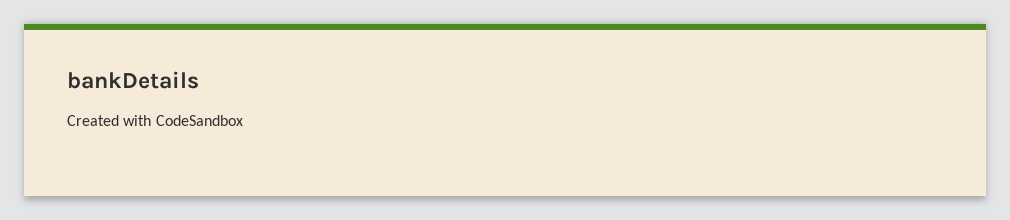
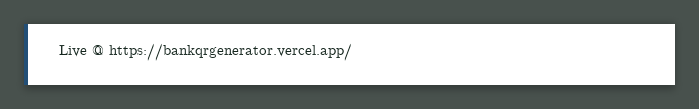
[67,71,199,89] [67,115,243,126] bankDetails // Created with CodeSandbox -> [59,43,352,61] Live @ https://bankqrgenerator.vercel.app/

